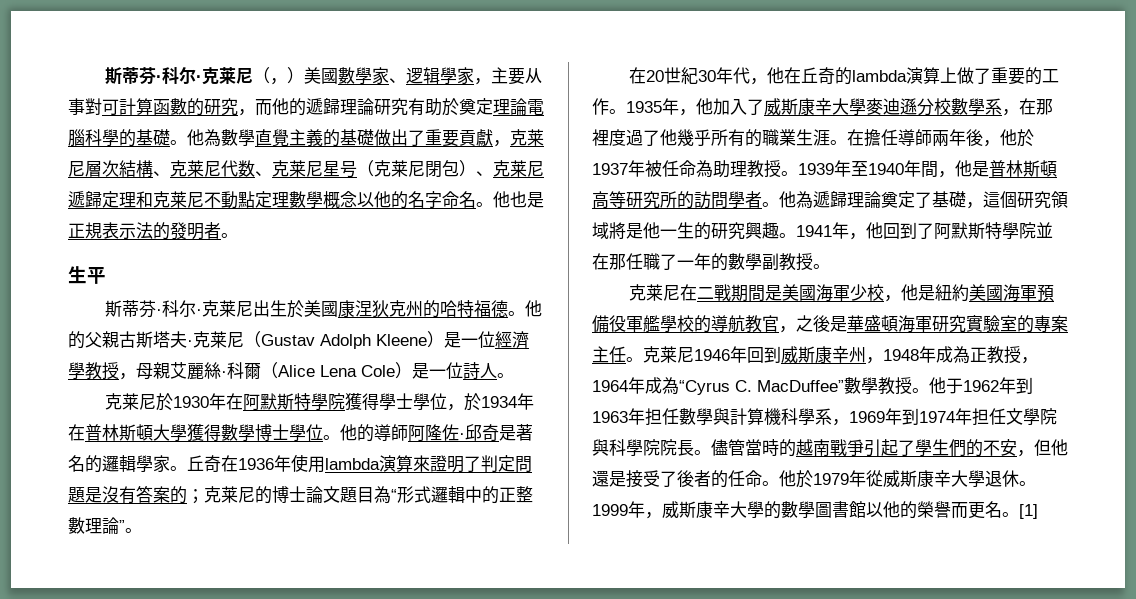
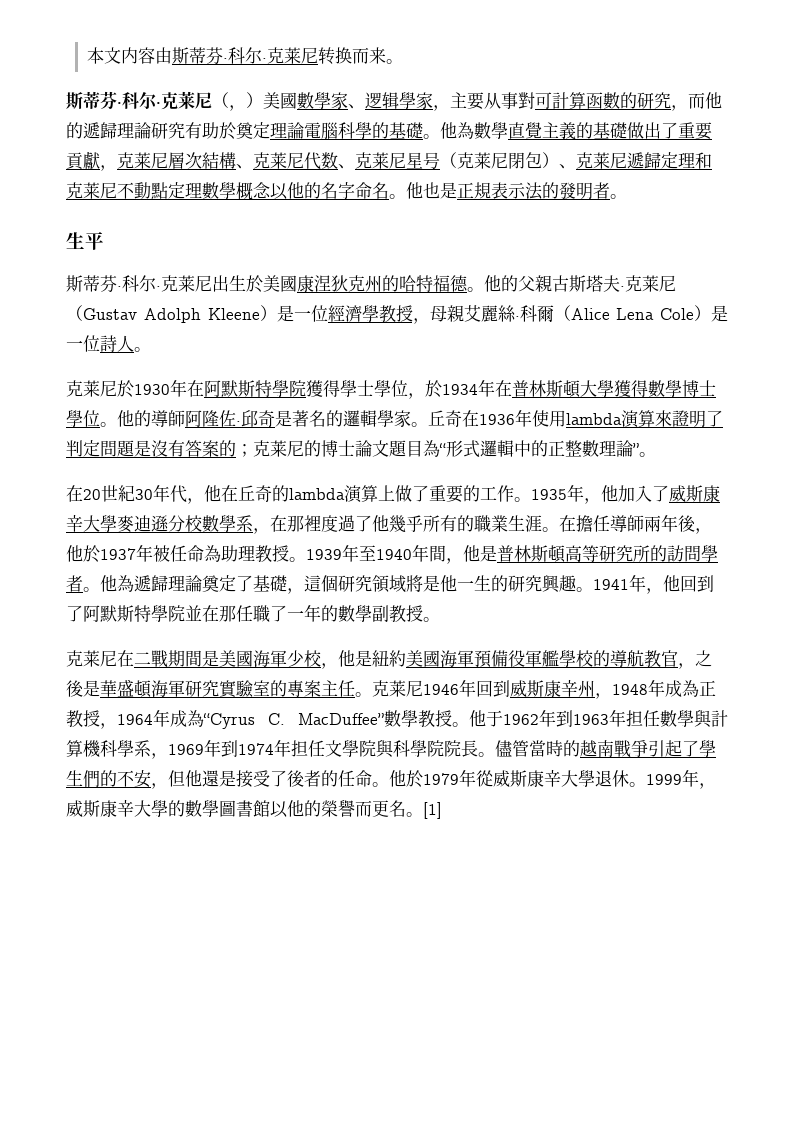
(105, 75) none -> [87,47,404,65] 本文内容由斯蒂芬·科尔·克莱尼转换而来。 //

